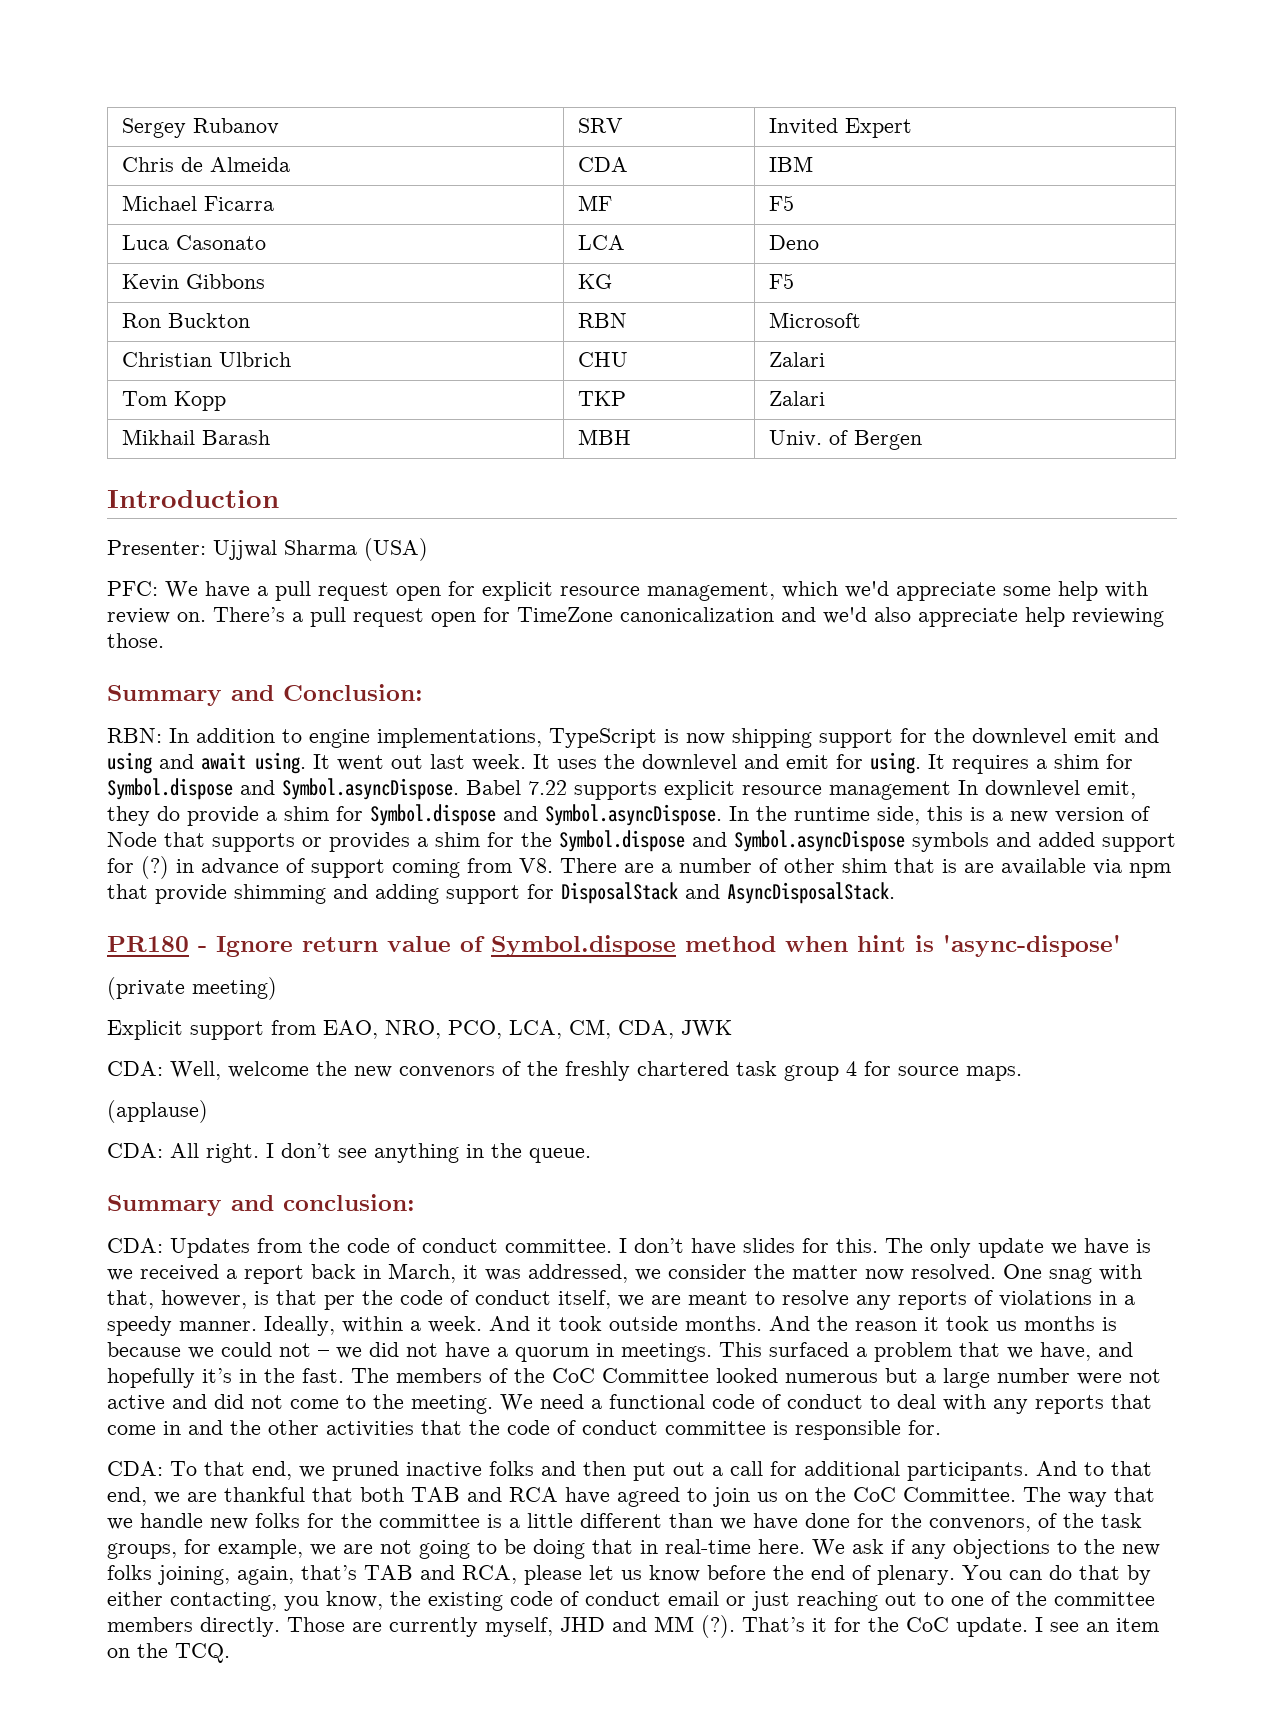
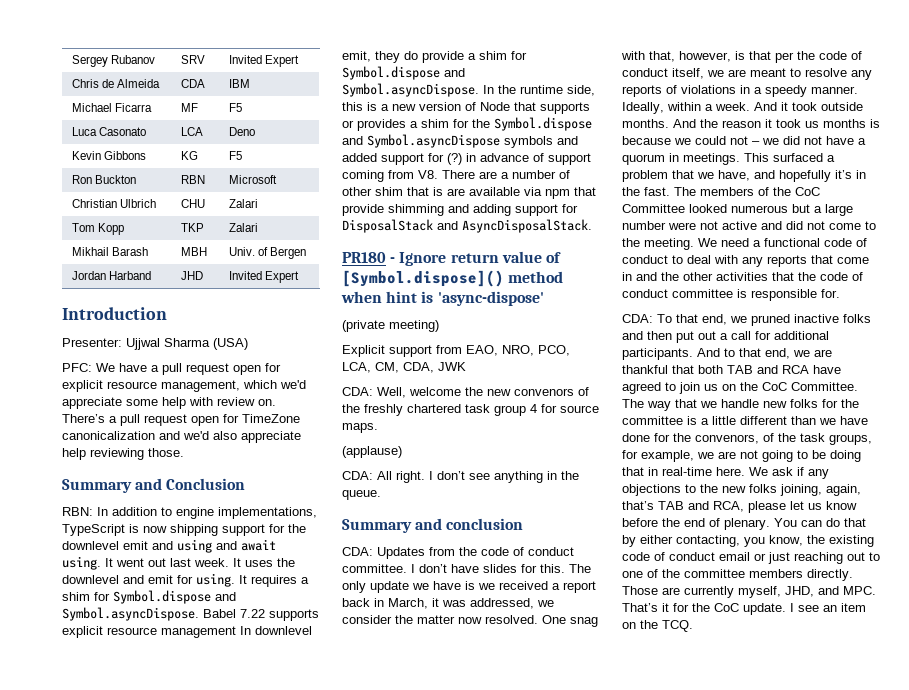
(922, 440) none -> [72,271,152,280] [181,271,204,280] [229,271,300,283] // Jordan Harband | JHD | Invited Expert
[283,684,423,701] Conclusion: -> [166,478,246,490] Conclusion
[491,935,676,957] Symbol.dispose -> [342,270,504,287] [Symbol.dispose]()
[283,1194,415,1211] conclusion: -> [446,518,524,530] conclusion
[560,1615,735,1638] JHD and MM (?). -> [785,586,876,597] JHD, and MPC.

